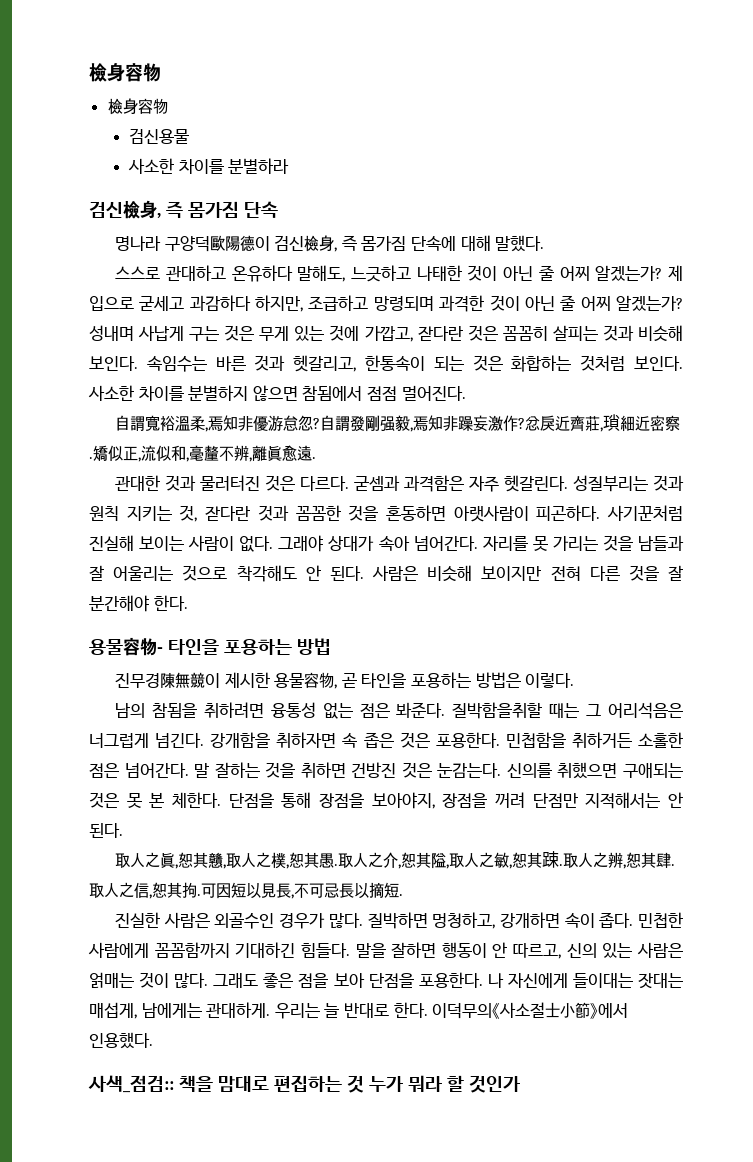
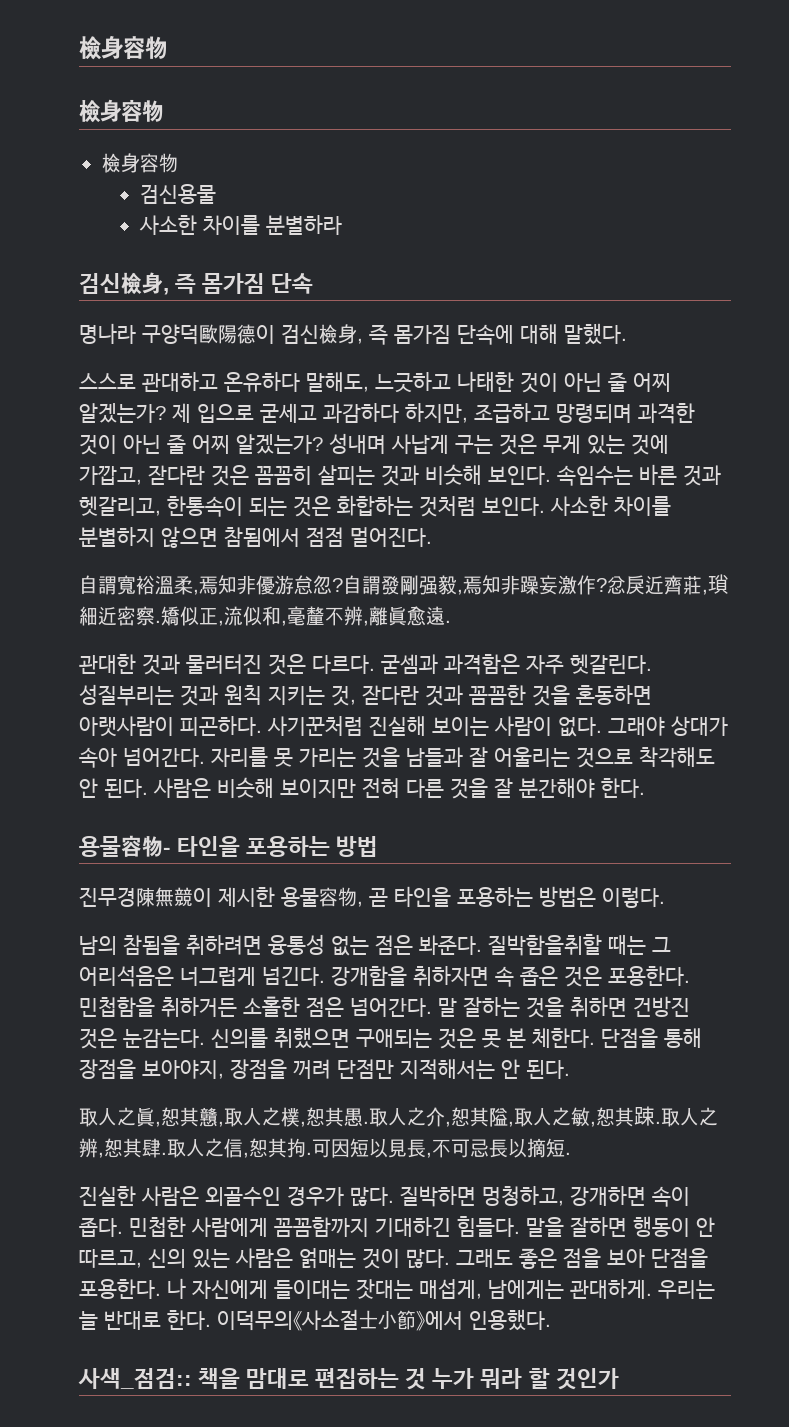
[89,62,161,82] [107,98,168,115] 檢身容物 // 檢身容物 -> [79,35,167,60] [79,99,163,123] [101,153,178,173] 檢身容物 // 檢身容物 // 檢身容物

